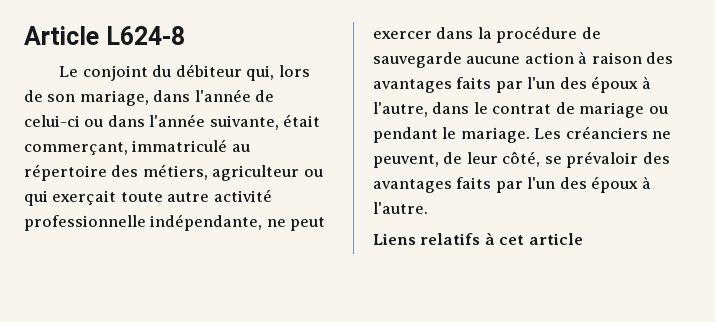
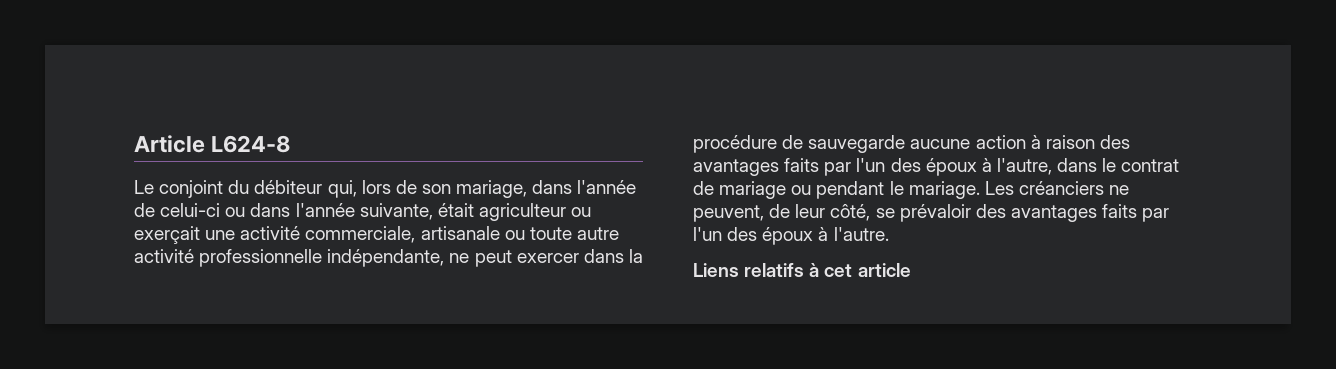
[24,139,250,155] [24,164,323,181] [24,190,117,206] commerçant, immatriculé au répertoire des métiers, agriculteur ou qui exerçait -> [478,203,592,221] [134,226,525,244] agriculteur ou exerçait une activité commerciale, artisanale ou

